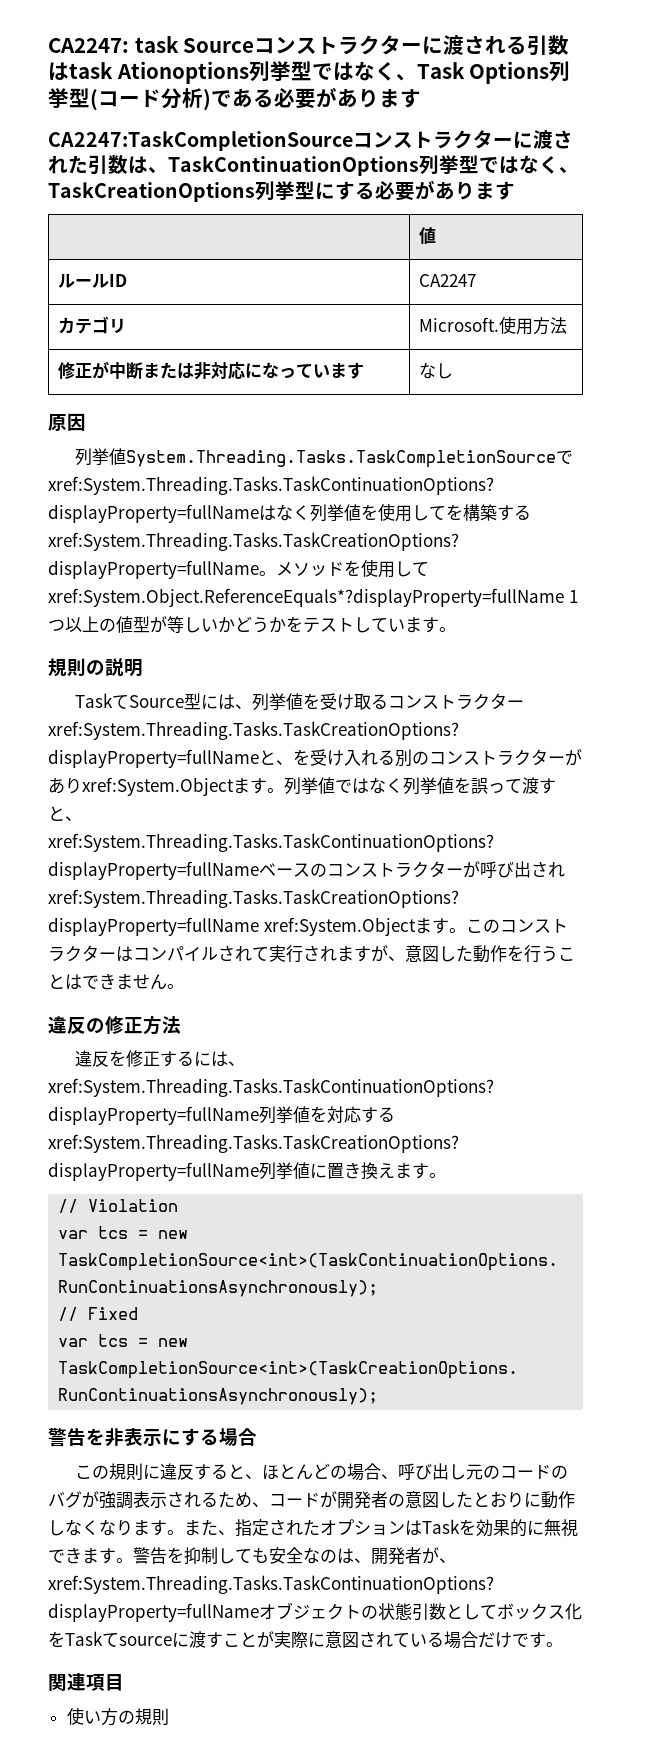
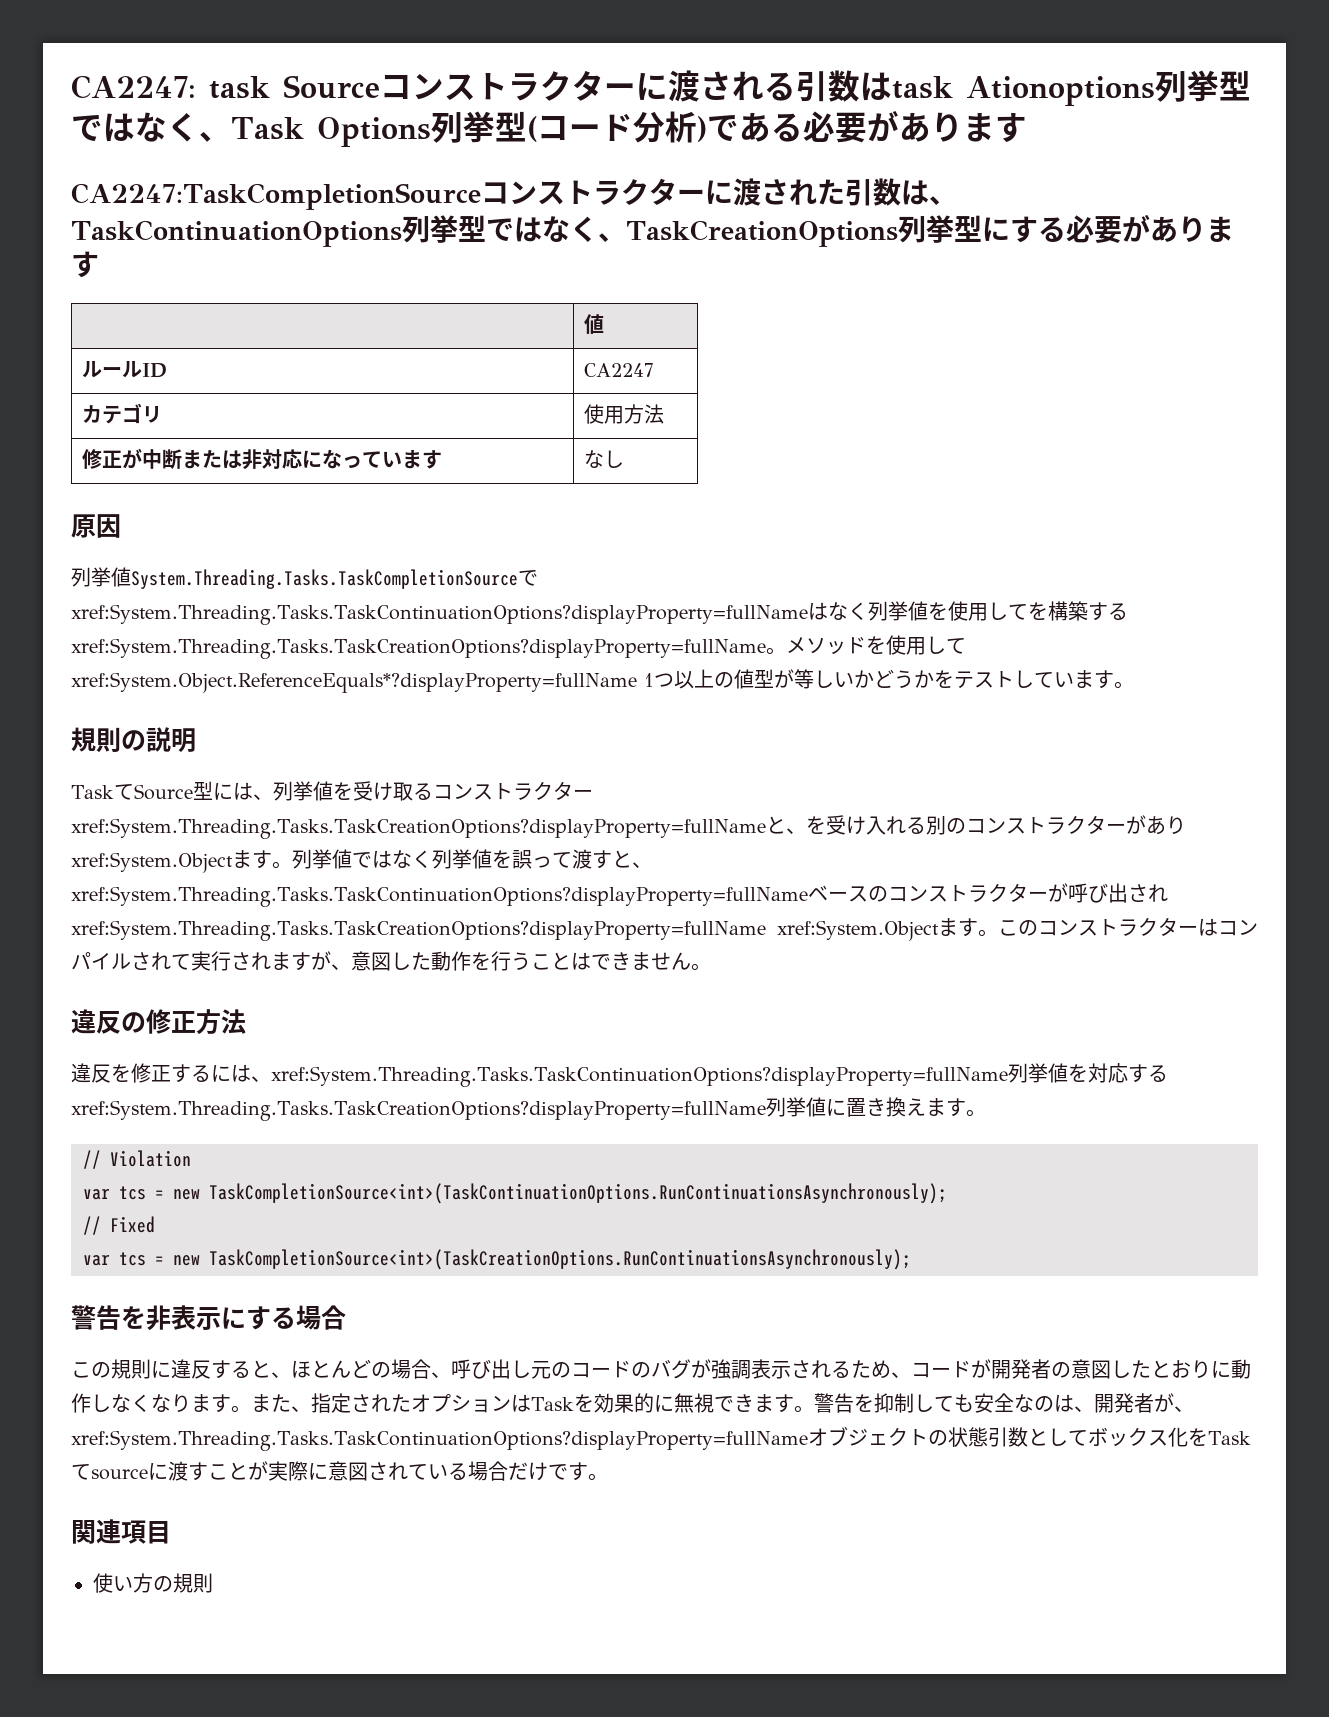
[419,317,500,332] Microsoft. -> (163, 414) none

